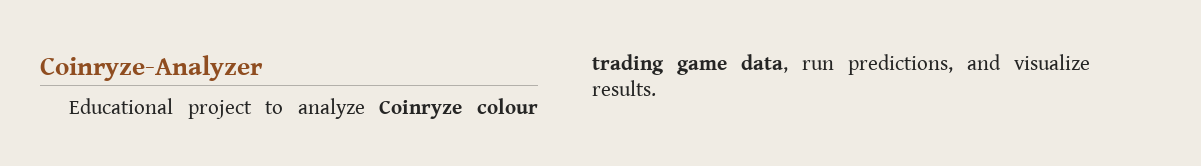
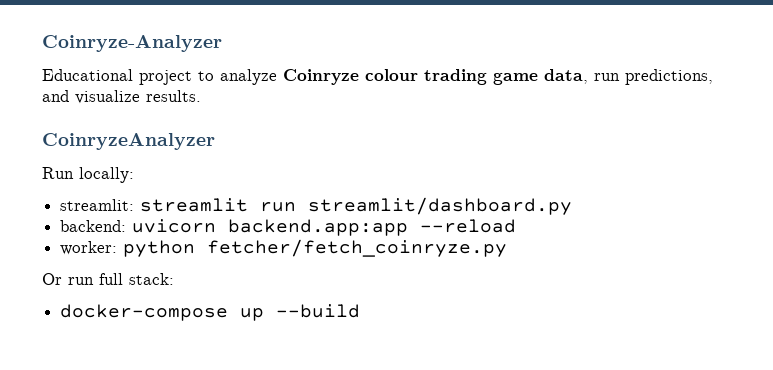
(656, 88) none -> [42,133,215,150] [42,167,134,183] [60,197,573,215] [60,219,517,236] [60,239,508,257] [42,273,174,285] [60,304,361,321] // CoinryzeAnalyzer // Run locally: // streamlit: streamlit run streamlit/dashboard.py // backend: uvicorn backend.app:app --reload // worker: python fetcher/fetch_coinryze.py // Or run full stack: // docker-compose up --build

